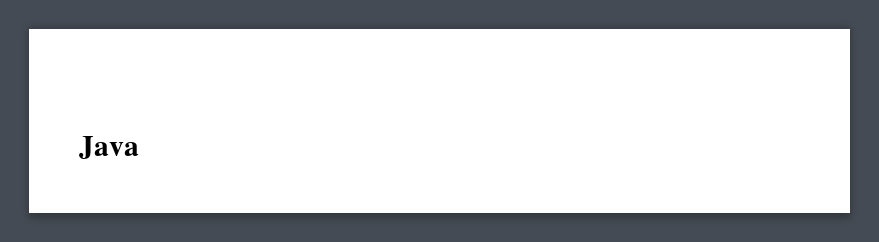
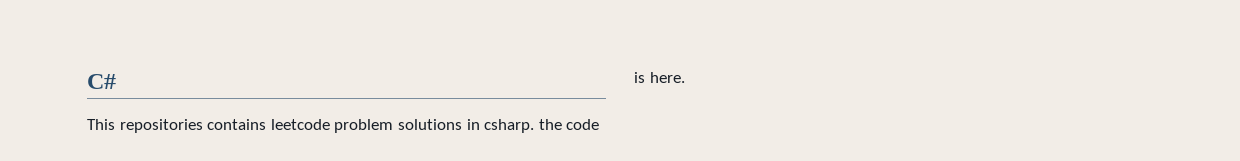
[79,136,139,159] Java -> [87,74,116,89] [87,119,600,133] [634,72,685,83] C# // This repositories contains leetcode problem solutions in csharp. the code is here.

